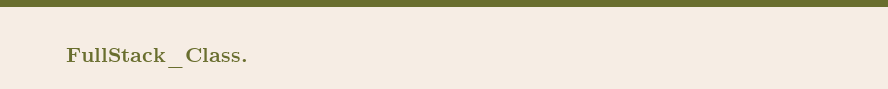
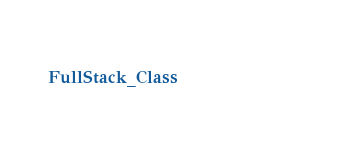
[66,48,248,68] FullStack_Class. -> [48,70,178,87] FullStack_Class

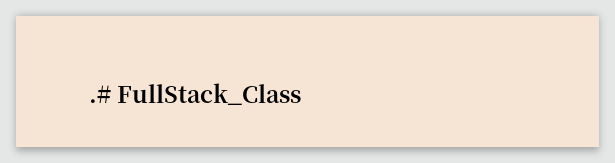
(48, 78) none -> [89,85,111,103] .#

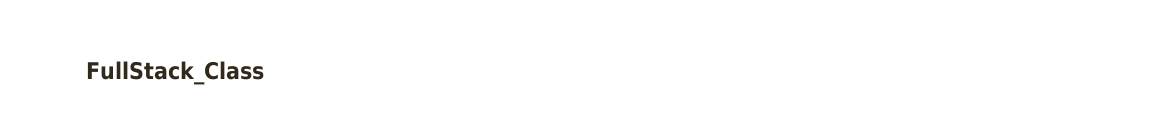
[89,85,111,103] .# -> (86, 73) none

